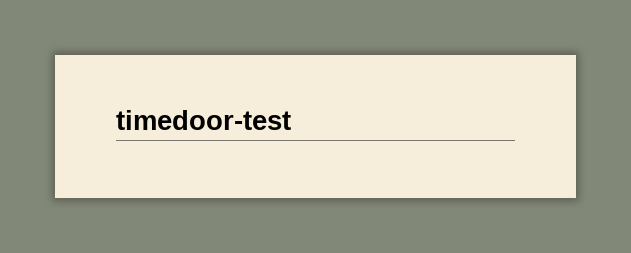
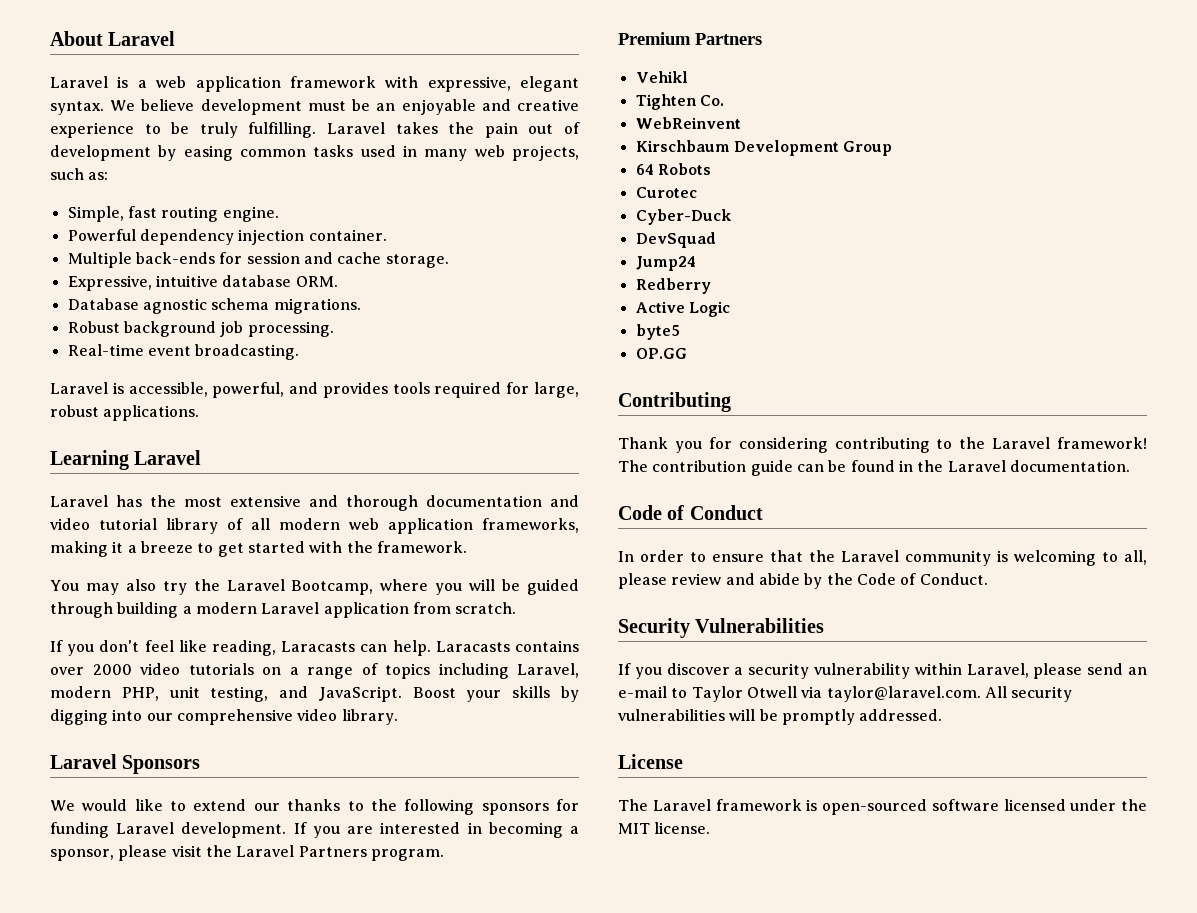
[116,110,291,130] timedoor-test -> [50,31,176,46] [50,76,579,92] [50,99,579,115] [50,122,581,138] [50,145,579,161] [50,168,109,180] [67,206,279,222] [67,229,387,245] [67,252,449,268] [67,275,338,291] [67,298,361,314] [67,321,334,337] [67,344,300,360] [50,382,579,398] [50,405,200,421] [50,450,202,470] [50,495,579,511] [50,518,579,534] [50,541,467,557] [50,579,580,595] [50,602,517,618] [50,640,579,656] [50,663,579,679] [50,686,579,702] [50,709,398,725] [50,754,201,774] [50,799,580,815] [50,822,579,838] [50,845,444,861] [618,32,762,45] [635,71,688,83] [635,94,724,110] [635,117,741,129] [635,140,893,156] [635,163,711,175] [635,187,697,198] [635,209,731,225] [635,232,716,248] [635,256,696,271] [635,278,711,294] [635,301,730,317] [635,324,680,340] [635,348,687,359] [618,392,731,412] [618,437,1147,453] [618,460,1130,476] [618,505,763,520] [618,550,1147,566] [618,573,988,589] [618,618,825,638] [618,663,1147,679] [618,686,1073,702] [618,709,943,725] [618,754,683,769] [618,799,1147,815] [618,822,711,834] About Laravel // Laravel is a web application framework with expressive, elegant syntax. We believe development must be an enjoyable and creative experience to be truly fulfilling. Laravel takes the pain out of development by easing common tasks used in many web projects, such as: // Simple, fast routing engine. // Powerful dependency injection container. // Multiple back-ends for session and cache storage. // Expressive, intuitive database ORM. // Database agnostic schema migrations. // Robust background job processing. // Real-time event broadcasting. // Laravel is accessible, powerful, and provides tools required for large, robust applications. // Learning Laravel // Laravel has the most extensive and thorough documentation and video tutorial library of all modern web application frameworks, making it a breeze to get started with the framework. // You may also try the Laravel Bootcamp, where you will be guided through building a modern Laravel application from scratch. // If you don't feel like reading, Laracasts can help. Laracasts contains over 2000 video tutorials on a range of topics including Laravel, modern PHP, unit testing, and JavaScript. Boost your skills by digging into our comprehensive video library. // Laravel Sponsors // We would like to extend our thanks to the following sponsors for funding Laravel development. If you are interested in becoming a sponsor, please visit the Laravel Partners program. // Premium Partners // Vehikl // Tighten Co. // WebReinvent // Kirschbaum Development Group // 64 Robots // Curotec // Cyber-Duck // DevSquad // Jump24 // Redberry // Active Logic // byte5 // OP.GG // Contributing // Thank you for considering contributing to the Laravel framework! The contribution guide can be found in the Laravel documentation. // Code of Conduct // In order to ensure that the Laravel community is welcoming to all, please review and abide by the Code of Conduct. // Security Vulnerabilities // If you discover a security vulnerability within Laravel, please send an e-mail to Taylor Otwell via taylor@laravel.com. All security vulnerabilities will be promptly addressed. // License // The Laravel framework is open-sourced software licensed under the MIT license.

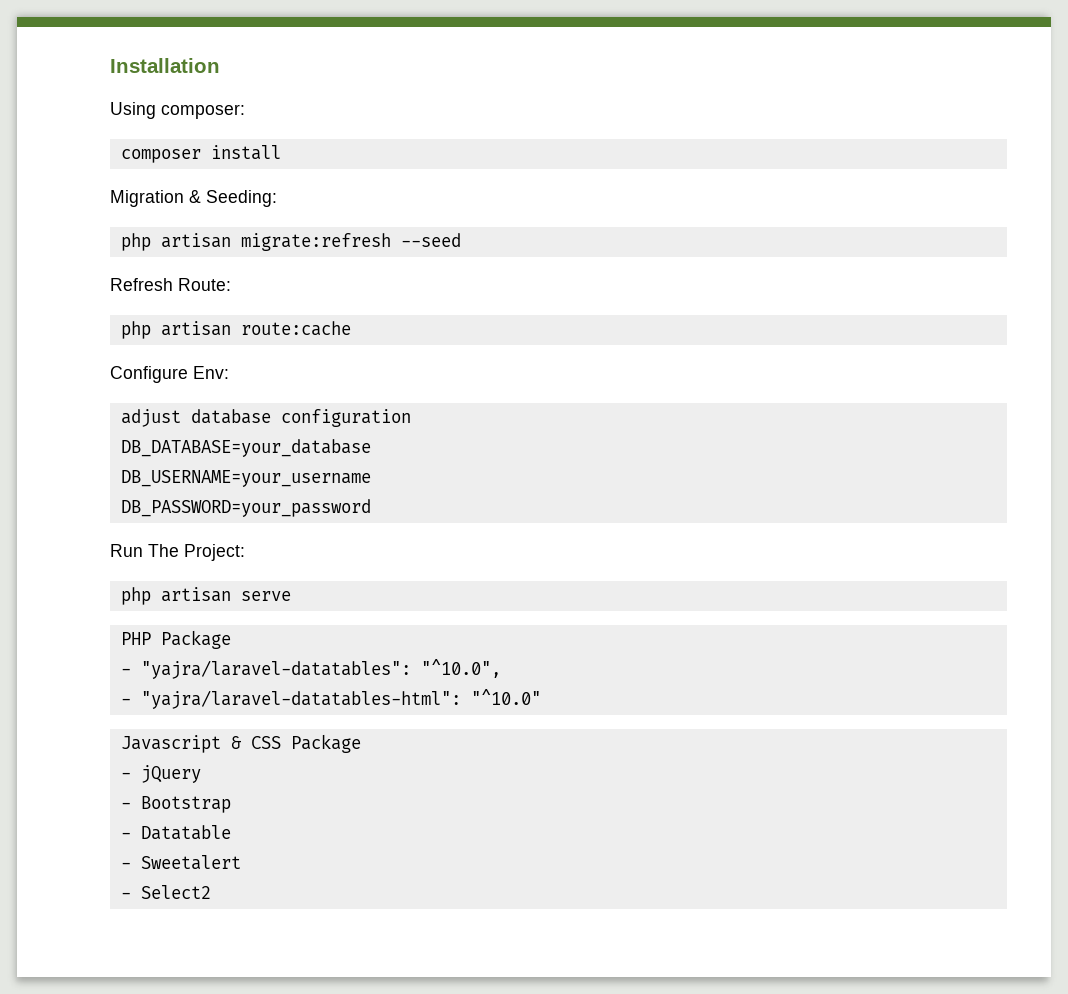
[50,31,176,46] [50,76,579,92] [50,99,579,115] [50,122,581,138] [50,145,579,161] [50,168,109,180] [67,206,279,222] [67,229,387,245] [67,252,449,268] [67,275,338,291] [67,298,361,314] [67,321,334,337] [67,344,300,360] [50,382,579,398] [50,405,200,421] [50,450,202,470] [50,495,579,511] [50,518,579,534] [50,541,467,557] [50,579,580,595] [50,602,517,618] [50,640,579,656] [50,663,579,679] [50,686,579,702] [50,709,398,725] [50,754,201,774] [50,799,580,815] [50,822,579,838] [50,845,444,861] [618,32,762,45] [635,71,688,83] [635,94,724,110] [635,117,741,129] [635,140,893,156] [635,163,711,175] [635,187,697,198] [635,209,731,225] [635,232,716,248] [635,256,696,271] [635,278,711,294] [635,301,730,317] [635,324,680,340] [635,348,687,359] [618,392,731,412] [618,437,1147,453] [618,460,1130,476] [618,505,763,520] [618,550,1147,566] [618,573,988,589] [618,618,825,638] [618,663,1147,679] [618,686,1073,702] [618,709,943,725] [618,754,683,769] [618,799,1147,815] [618,822,711,834] About Laravel // Laravel is a web application framework with expressive, elegant syntax. We believe development must be an enjoyable and creative experience to be truly fulfilling. Laravel takes the pain out of development by easing common tasks used in many web projects, such as: // Simple, fast routing engine. // Powerful dependency injection container. // Multiple back-ends for session and cache storage. // Expressive, intuitive database ORM. // Database agnostic schema migrations. // Robust background job processing. // Real-time event broadcasting. // Laravel is accessible, powerful, and provides tools required for large, robust applications. // Learning Laravel // Laravel has the most extensive and thorough documentation and video tutorial library of all modern web application frameworks, making it a breeze to get started with the framework. // You may also try the Laravel Bootcamp, where you will be guided through building a modern Laravel application from scratch. // If you don't feel like reading, Laracasts can help. Laracasts contains over 2000 video tutorials on a range of topics including Laravel, modern PHP, unit testing, and JavaScript. Boost your skills by digging into our comprehensive video library. // Laravel Sponsors // We would like to extend our thanks to the following sponsors for funding Laravel development. If you are interested in becoming a sponsor, please visit the Laravel Partners program. // Premium Partners // Vehikl // Tighten Co. // WebReinvent // Kirschbaum Development Group // 64 Robots // Curotec // Cyber-Duck // DevSquad // Jump24 // Redberry // Active Logic // byte5 // OP.GG // Contributing // Thank you for considering contributing to the Laravel framework! The contribution guide can be found in the Laravel documentation. // Code of Conduct // In order to ensure that the Laravel community is welcoming to all, please review and abide by the Code of Conduct. // Security Vulnerabilities // If you discover a security vulnerability within Laravel, please send an e-mail to Taylor Otwell via taylor@laravel.com. All security vulnerabilities will be promptly addressed. // License // The Laravel framework is open-sourced software licensed under the MIT license. -> [110,58,220,73] [110,102,245,119] [120,145,281,163] [110,190,277,207] [120,233,461,251] [110,278,231,291] [120,321,351,339] [110,366,229,383] [120,409,411,427] [120,439,371,457] [120,470,371,487] [120,499,371,517] [110,544,245,561] [120,587,291,605] [120,630,231,649] [120,659,501,679] [120,689,541,709] [120,734,361,753] [120,765,201,783] [120,796,231,813] [120,825,231,840] [120,855,241,870] [120,885,211,899] Installation // Using composer: // composer install // Migration & Seeding: // php artisan migrate:refresh --seed // Refresh Route: // php artisan route:cache // Configure Env: // adjust database configuration // DB_DATABASE=your_database // DB_USERNAME=your_username // DB_PASSWORD=your_password // Run The Project: // php artisan serve // PHP Package // - "yajra/laravel-datatables": "^10.0", // - "yajra/laravel-datatables-html": "^10.0" // Javascript & CSS Package // - jQuery // - Bootstrap // - Datatable // - Sweetalert // - Select2

